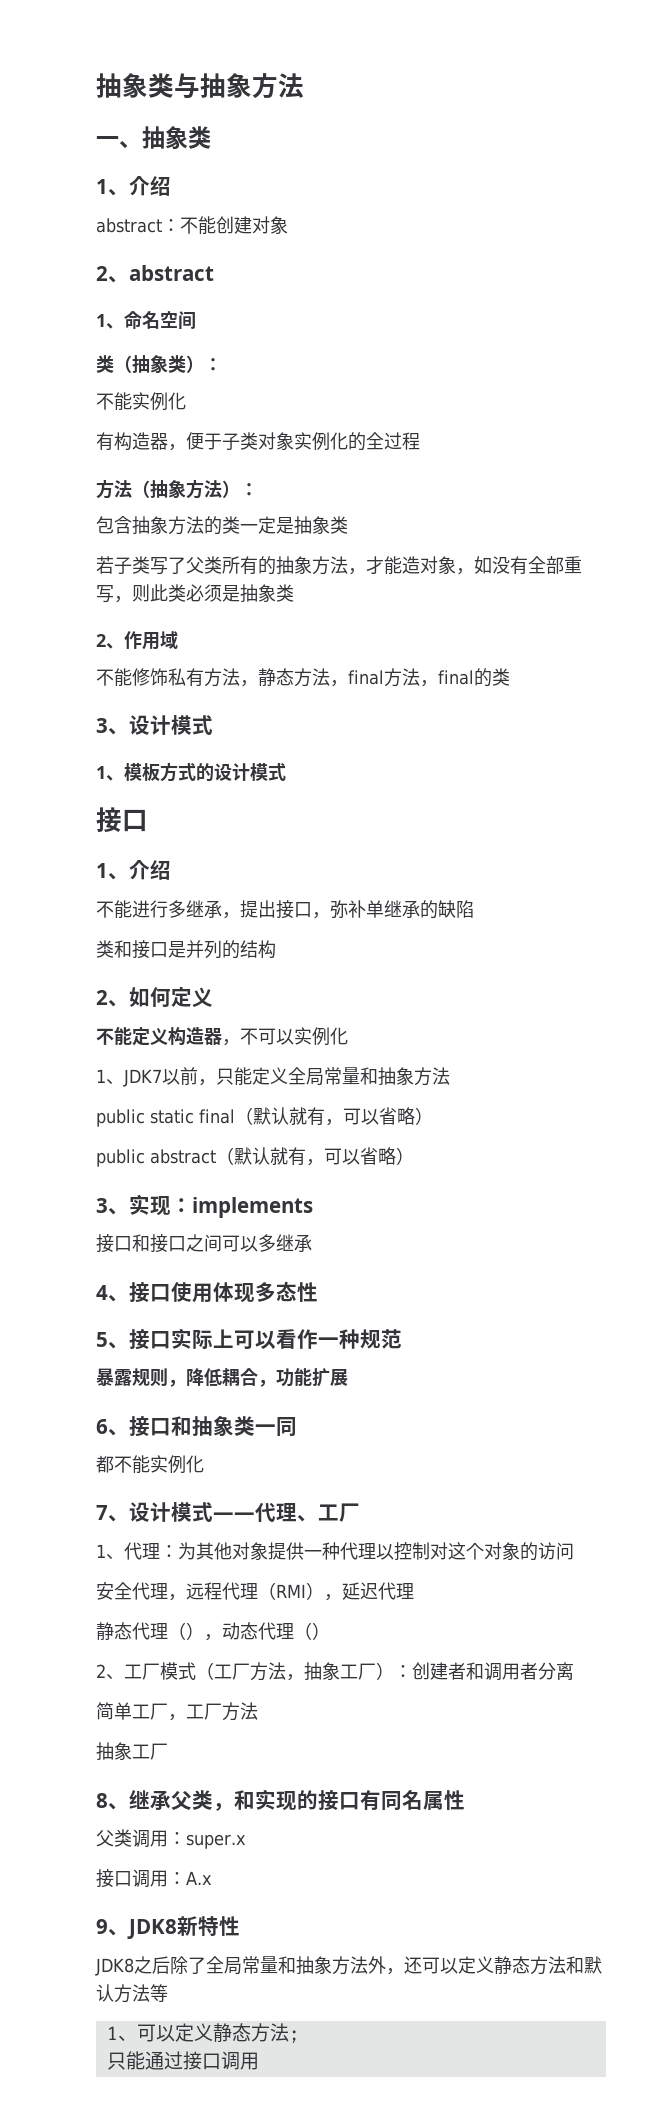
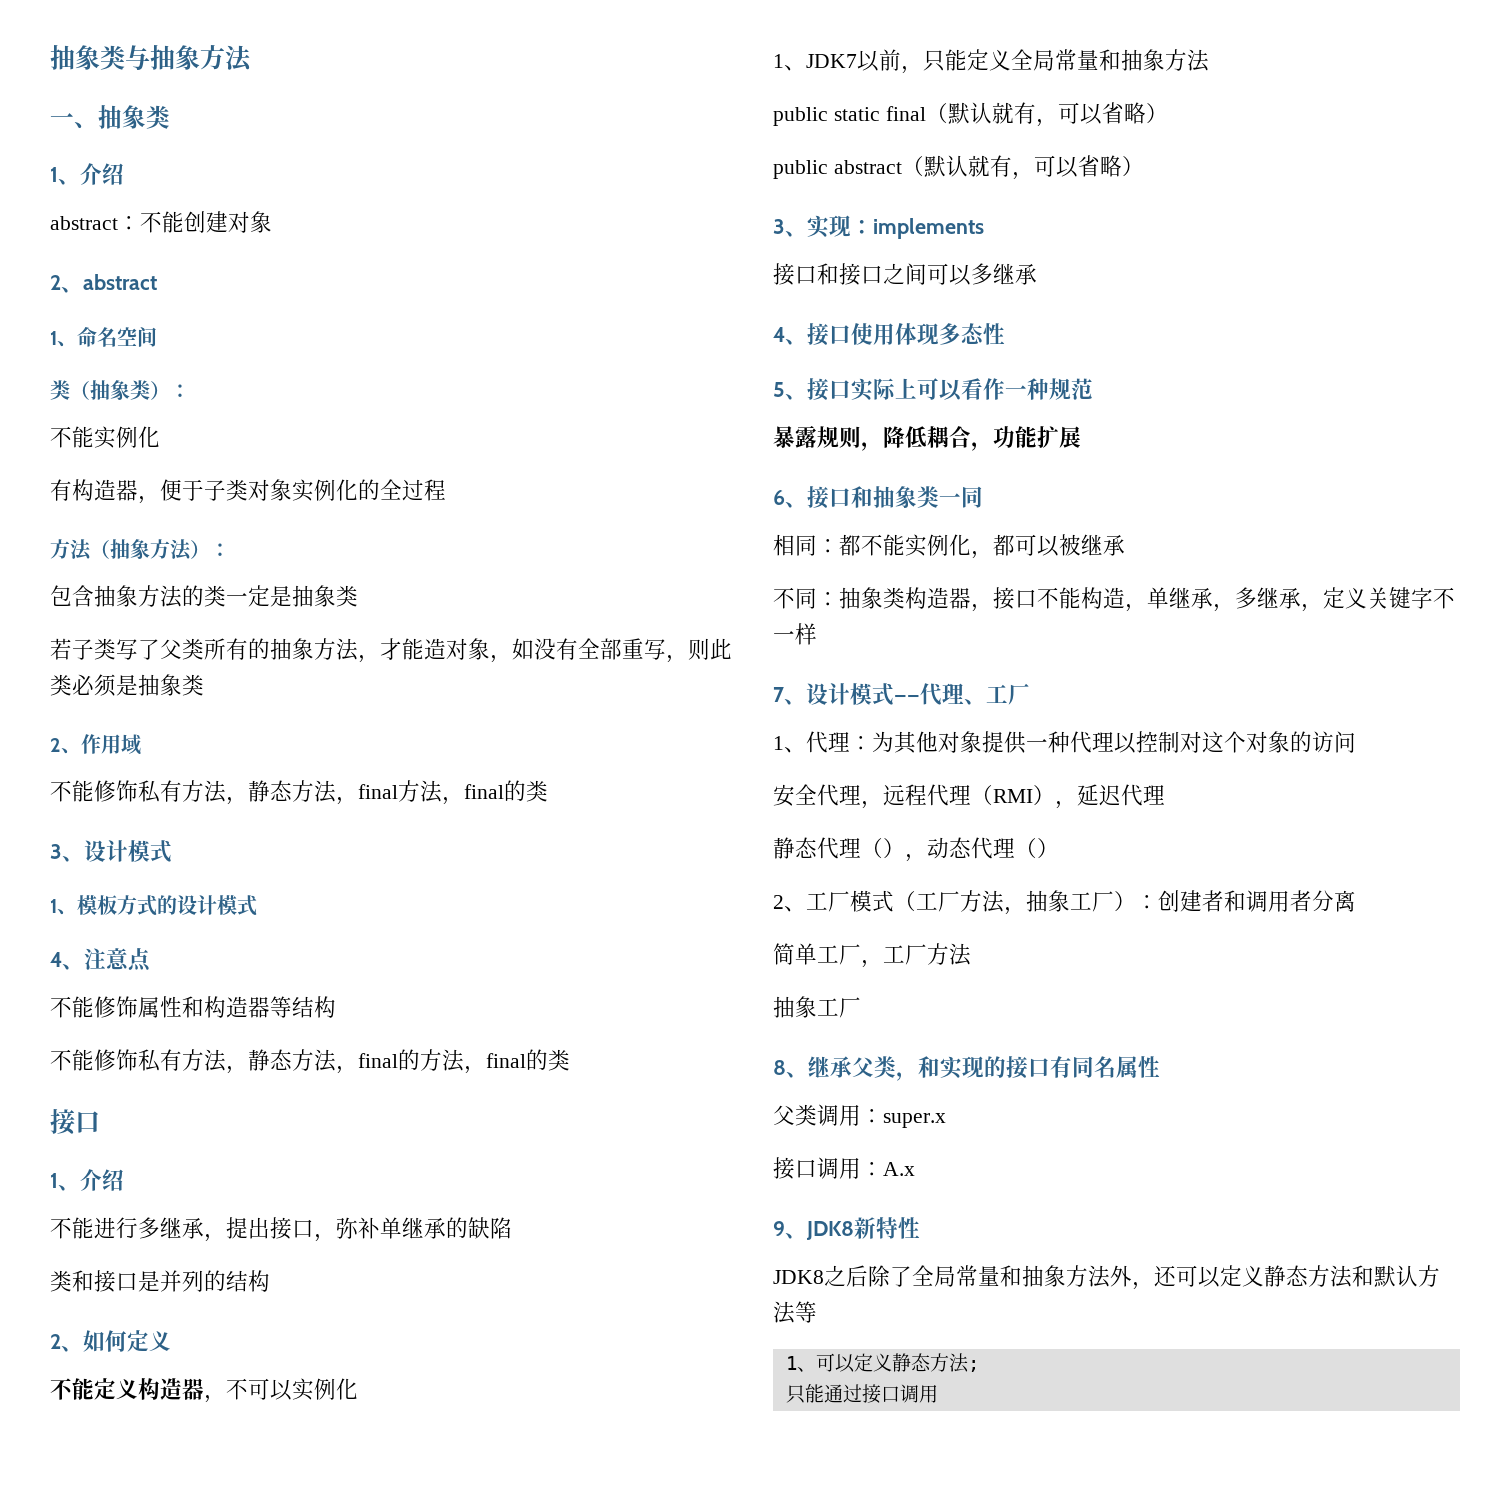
(286, 772) none -> [50,948,151,972] [50,996,336,1018] [50,1049,570,1074] // 4、注意点 // 不能修饰属性和构造器等结构 // 不能修饰私有方法，静态方法，final的方法，final的类
(297, 1427) none -> [773,534,839,556] 相同：
(204, 1464) none -> [971,534,1125,559] [773,587,1455,612] [773,623,817,645] ，都可以被继承 // 不同：抽象类构造器，接口不能构造，单继承，多继承，定义关键字不一样

